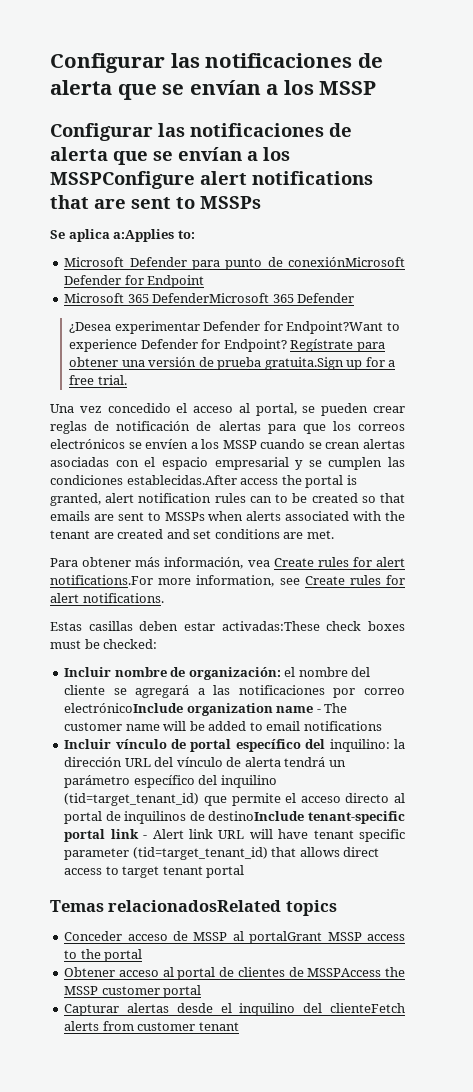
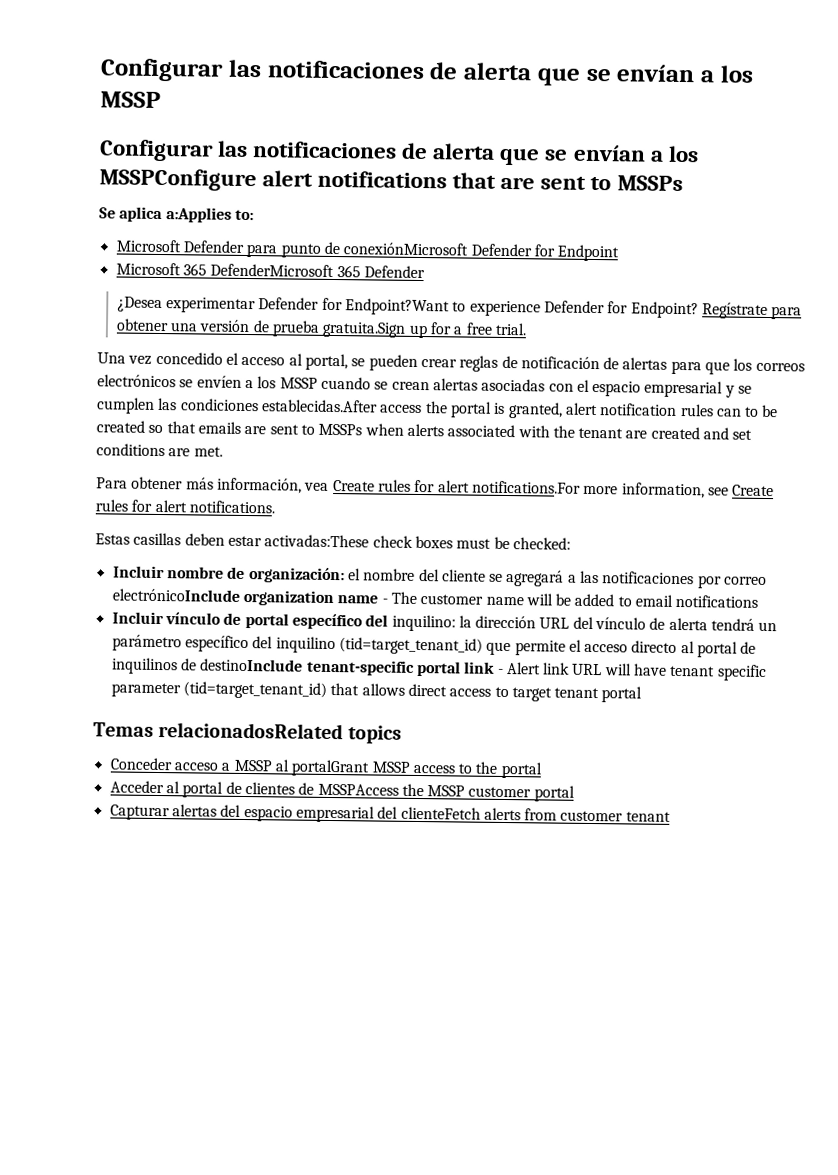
[173,931,189,941] de -> [221,762,231,771] a
[64,967,160,977] Obtener acceso -> [109,780,164,794] Acceder
[176,1003,296,1016] desde el inquilino -> [220,804,375,823] del espacio empresarial

